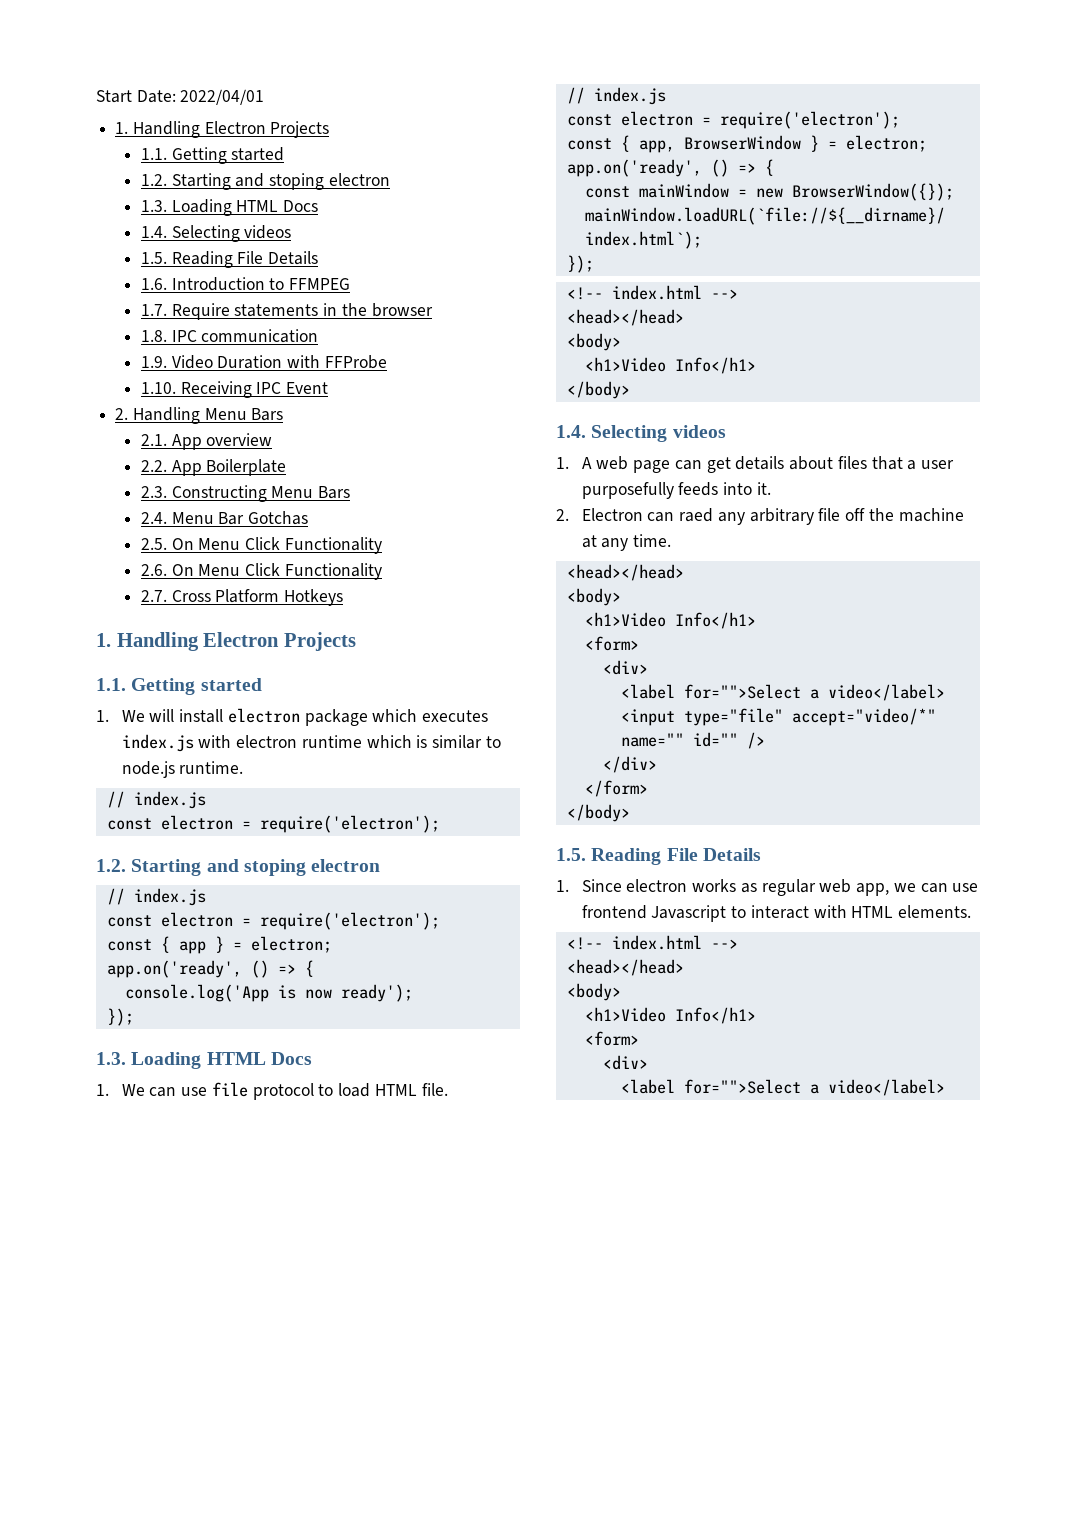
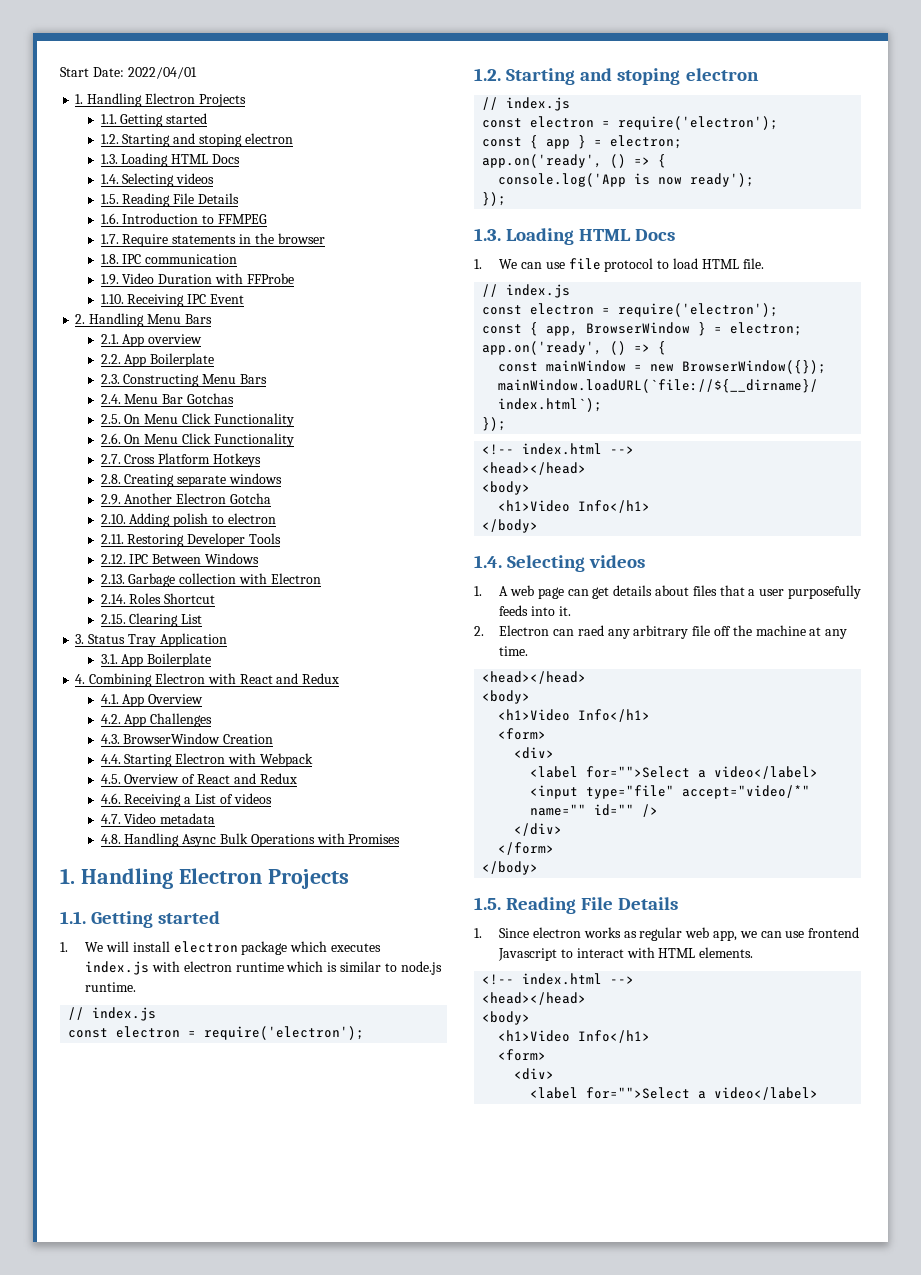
(344, 597) none -> [100,473,283,487] [100,493,272,505] [100,513,276,527] [100,533,282,547] [100,553,260,564] [100,573,321,587] [100,593,216,604] [100,613,203,627] [75,633,227,647] [100,653,212,667] [75,673,340,687] [100,694,204,707] [100,713,213,727] [100,733,274,744] [100,753,313,767] [100,773,297,784] [100,793,272,807] [100,813,216,824] [100,833,401,847] // 2.8. Creating separate windows // 2.9. Another Electron Gotcha // 2.10. Adding polish to electron // 2.11. Restoring Developer Tools // 2.12. IPC Between Windows // 2.13. Garbage collection with Electron // 2.14. Roles Shortcut // 2.15. Clearing List // 3. Status Tray Application // 3.1. App Boilerplate // 4. Combining Electron with React and Redux // 4.1. App Overview // 4.2. App Challenges // 4.3. BrowserWindow Creation // 4.4. Starting Electron with Webpack // 4.5. Overview of React and Redux // 4.6. Receiving a List of videos // 4.7. Video metadata // 4.8. Handling Async Bulk Operations with Promises

